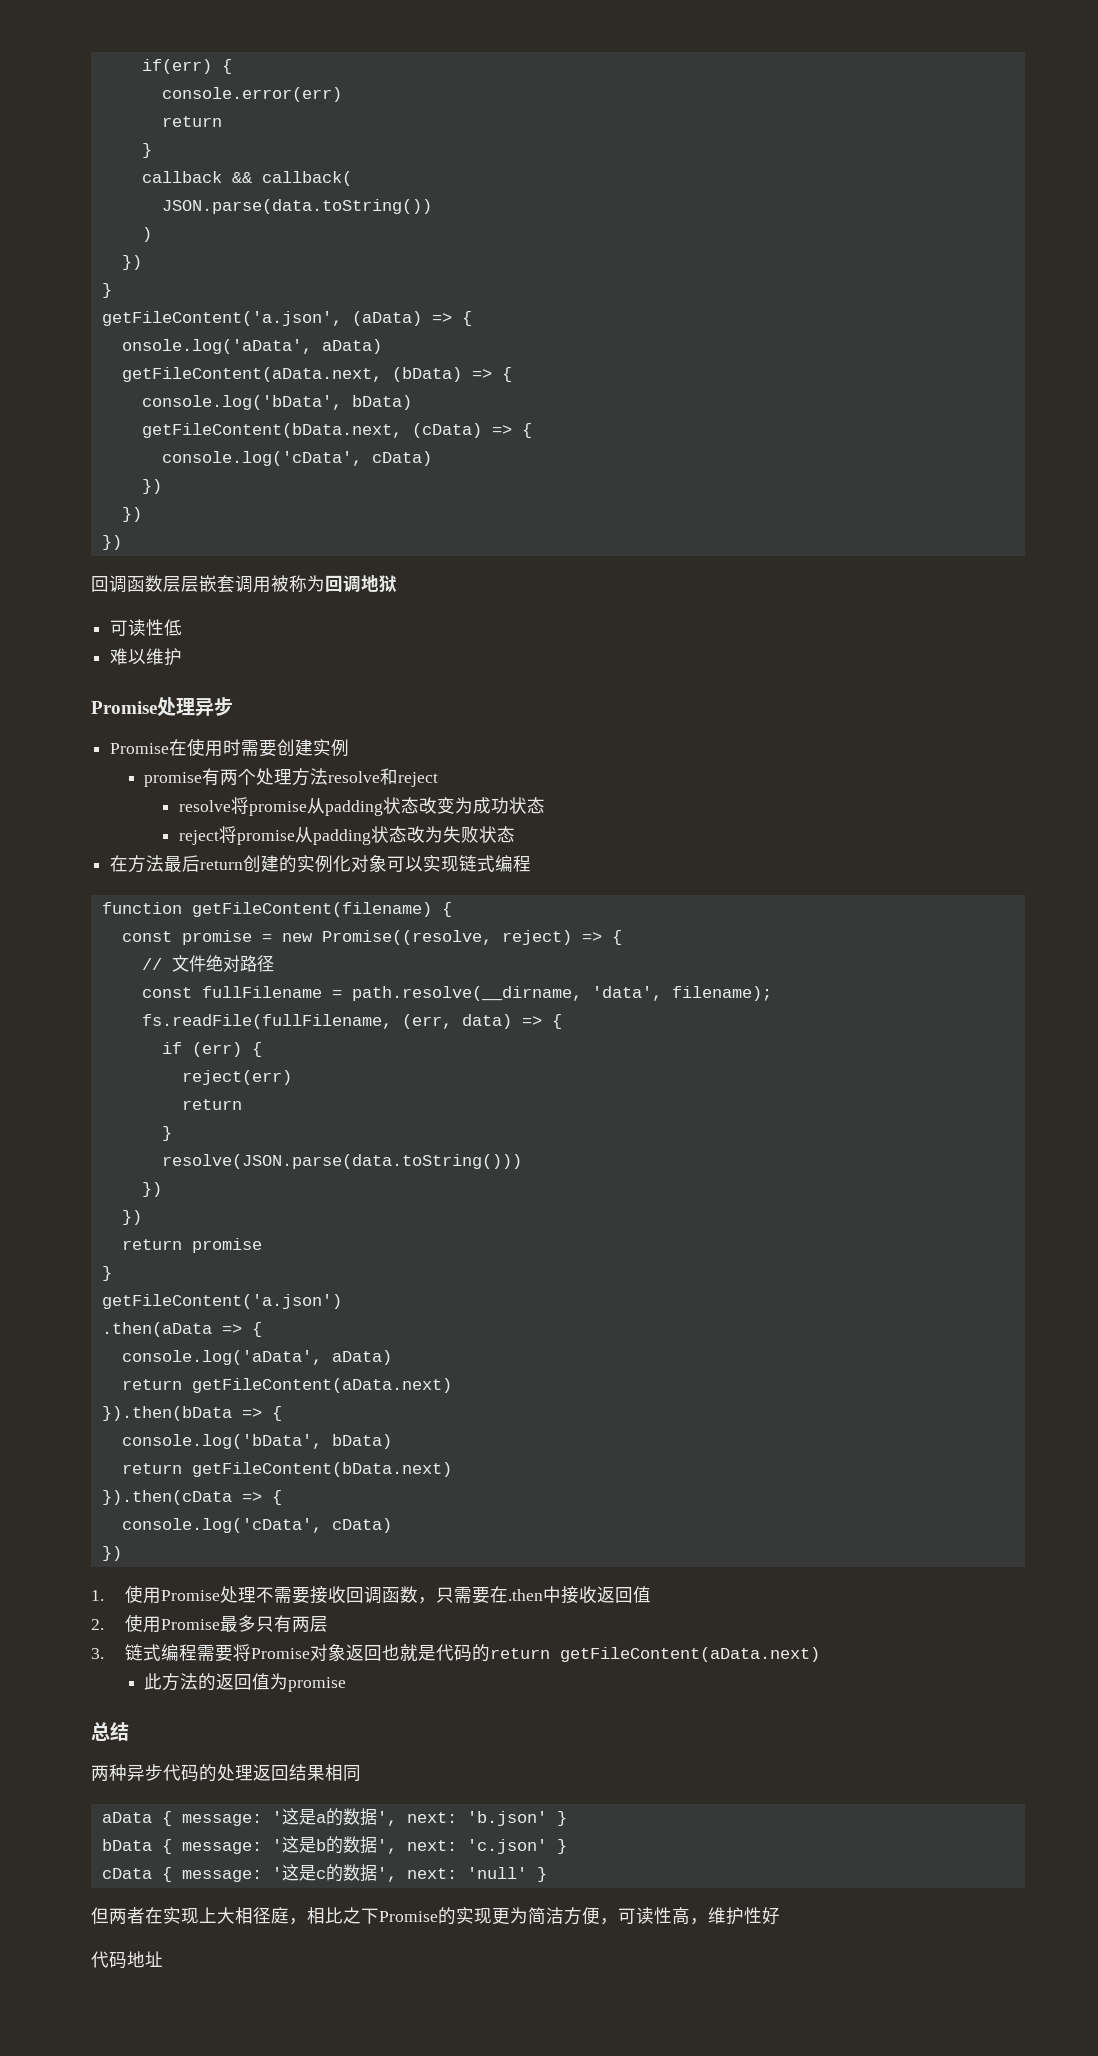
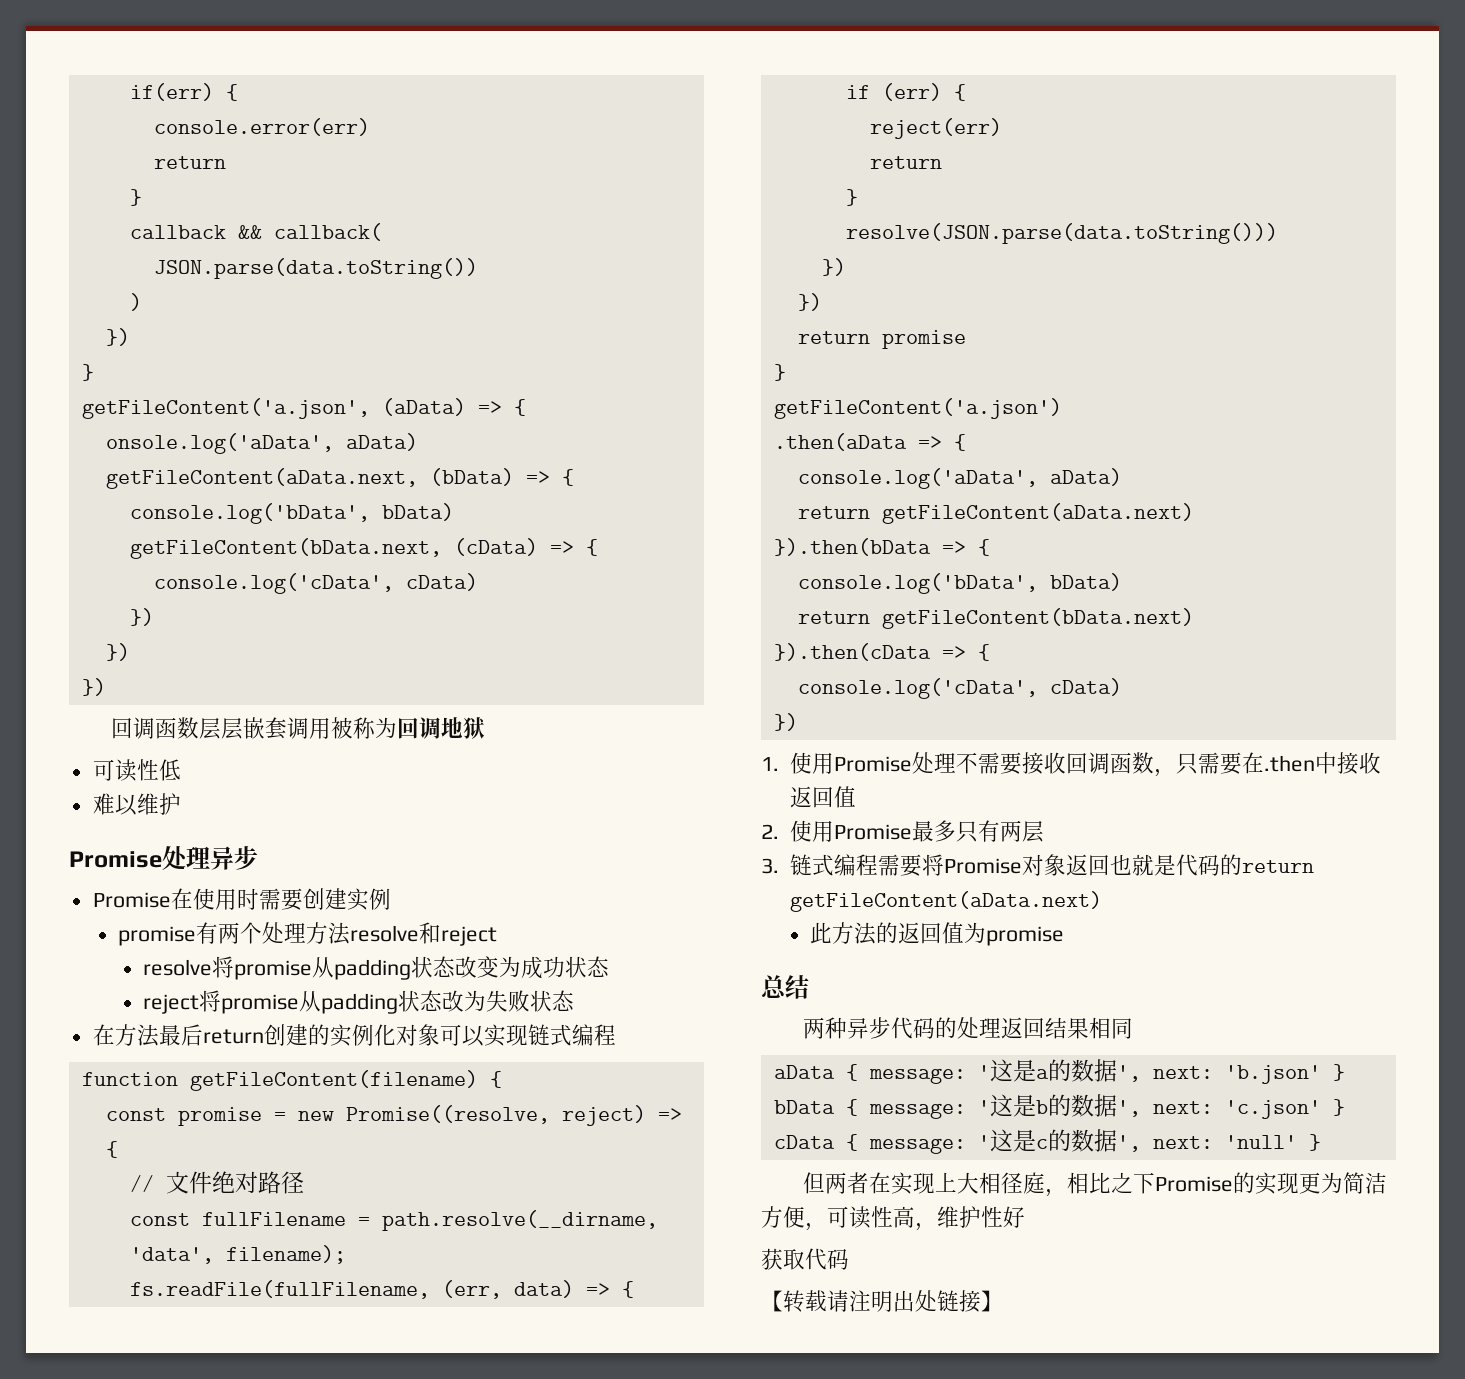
[91,1951,163,1969] 代码地址 -> [761,1248,849,1270] [761,1290,1003,1313] 获取代码 // 【转载请注明出处链接】

